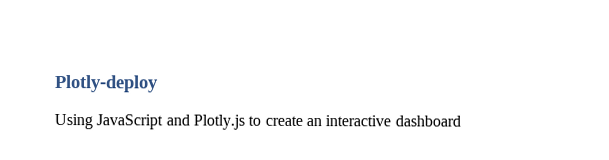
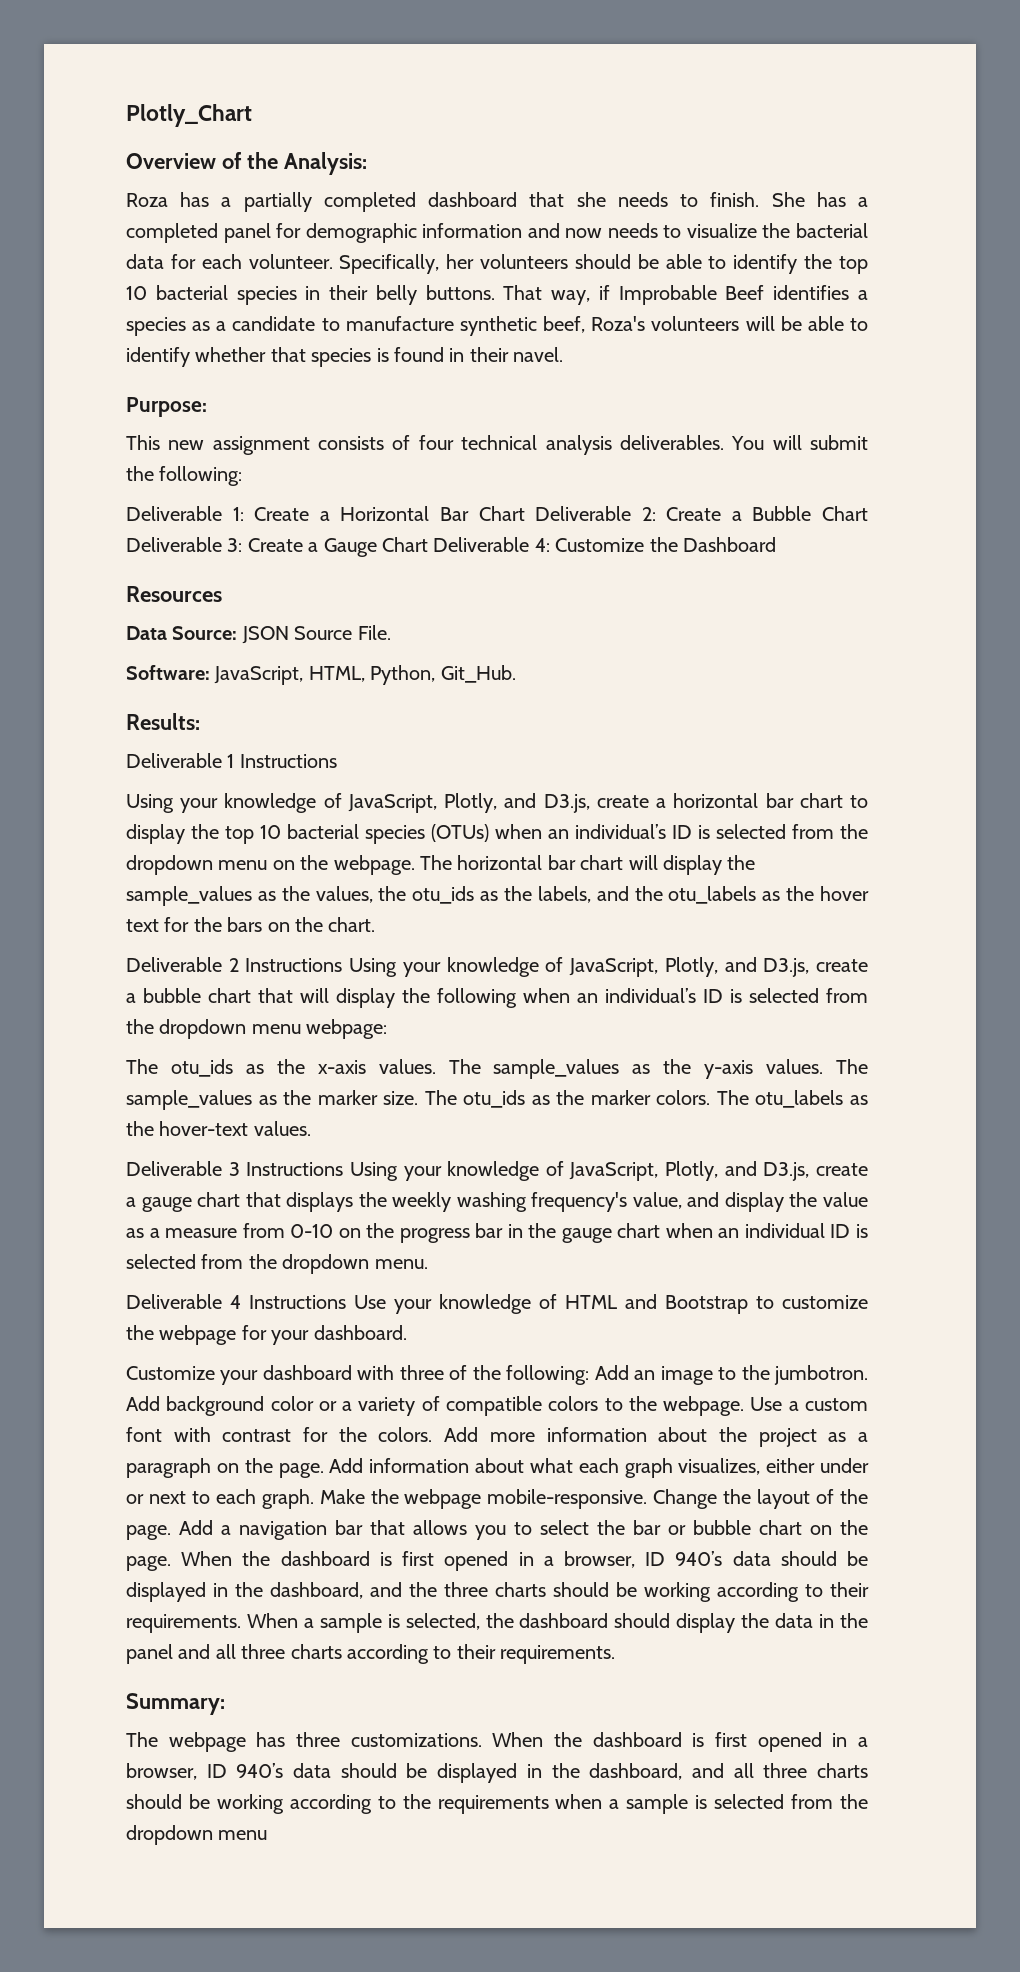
[54,74,159,93] [54,113,461,130] Plotly-deploy // Using JavaScript and Plotly.js to create an interactive dashboard -> [126,104,252,127] [126,152,367,175] [126,192,869,212] [126,223,868,243] [126,254,868,274] [126,285,868,305] [126,316,869,336] [126,347,564,367] [126,397,207,417] [126,435,869,455] [126,466,243,486] [126,506,869,521] [126,537,776,557] [126,586,222,602] [126,625,391,644] [126,665,516,685] [126,713,200,730] [126,753,337,768] [126,793,869,813] [126,824,868,844] [126,855,756,875] [126,886,869,906] [126,917,376,932] [126,957,869,977] [126,988,868,1008] [126,1019,388,1039] [126,1059,868,1079] [126,1090,869,1110] [126,1121,311,1136] [126,1161,868,1181] [126,1192,868,1212] [126,1223,868,1243] [126,1254,428,1274] [126,1294,868,1314] [126,1325,407,1345] [126,1365,868,1385] [126,1396,869,1416] [126,1427,869,1447] [126,1458,870,1478] [126,1489,868,1509] [126,1520,868,1540] [126,1551,869,1571] [126,1582,869,1602] [126,1613,868,1633] [126,1644,616,1664] [126,1693,225,1715] [126,1732,868,1752] [126,1763,869,1783] [126,1794,868,1814] [126,1825,268,1845] Plotly_Chart // Overview of the Analysis: // Roza has a partially completed dashboard that she needs to finish. She has a completed panel for demographic information and now needs to visualize the bacterial data for each volunteer. Specifically, her volunteers should be able to identify the top 10 bacterial species in their belly buttons. That way, if Improbable Beef identifies a species as a candidate to manufacture synthetic beef, Roza's volunteers will be able to identify whether that species is found in their navel. // Purpose: // This new assignment consists of four technical analysis deliverables. You will submit the following: // Deliverable 1: Create a Horizontal Bar Chart Deliverable 2: Create a Bubble Chart Deliverable 3: Create a Gauge Chart Deliverable 4: Customize the Dashboard // Resources // Data Source: JSON Source File. // Software: JavaScript, HTML, Python, Git_Hub. // Results: // Deliverable 1 Instructions // Using your knowledge of JavaScript, Plotly, and D3.js, create a horizontal bar chart to display the top 10 bacterial species (OTUs) when an individual’s ID is selected from the dropdown menu on the webpage. The horizontal bar chart will display the sample_values as the values, the otu_ids as the labels, and the otu_labels as the hover text for the bars on the chart. // Deliverable 2 Instructions Using your knowledge of JavaScript, Plotly, and D3.js, create a bubble chart that will display the following when an individual’s ID is selected from the dropdown menu webpage: // The otu_ids as the x-axis values. The sample_values as the y-axis values. The sample_values as the marker size. The otu_ids as the marker colors. The otu_labels as the hover-text values. // Deliverable 3 Instructions Using your knowledge of JavaScript, Plotly, and D3.js, create a gauge chart that displays the weekly washing frequency's value, and display the value as a measure from 0-10 on the progress bar in the gauge chart when an individual ID is selected from the dropdown menu. // Deliverable 4 Instructions Use your knowledge of HTML and Bootstrap to customize the webpage for your dashboard. // Customize your dashboard with three of the following: Add an image to the jumbotron. Add background color or a variety of compatible colors to the webpage. Use a custom font with contrast for the colors. Add more information about the project as a paragraph on the page. Add information about what each graph visualizes, either under or next to each graph. Make the webpage mobile-responsive. Change the layout of the page. Add a navigation bar that allows you to select the bar or bubble chart on the page. When the dashboard is first opened in a browser, ID 940’s data should be displayed in the dashboard, and the three charts should be working according to their requirements. When a sample is selected, the dashboard should display the data in the panel and all three charts according to their requirements. // Summary: // The webpage has three customizations. When the dashboard is first opened in a browser, ID 940’s data should be displayed in the dashboard, and all three charts should be working according to the requirements when a sample is selected from the dropdown menu

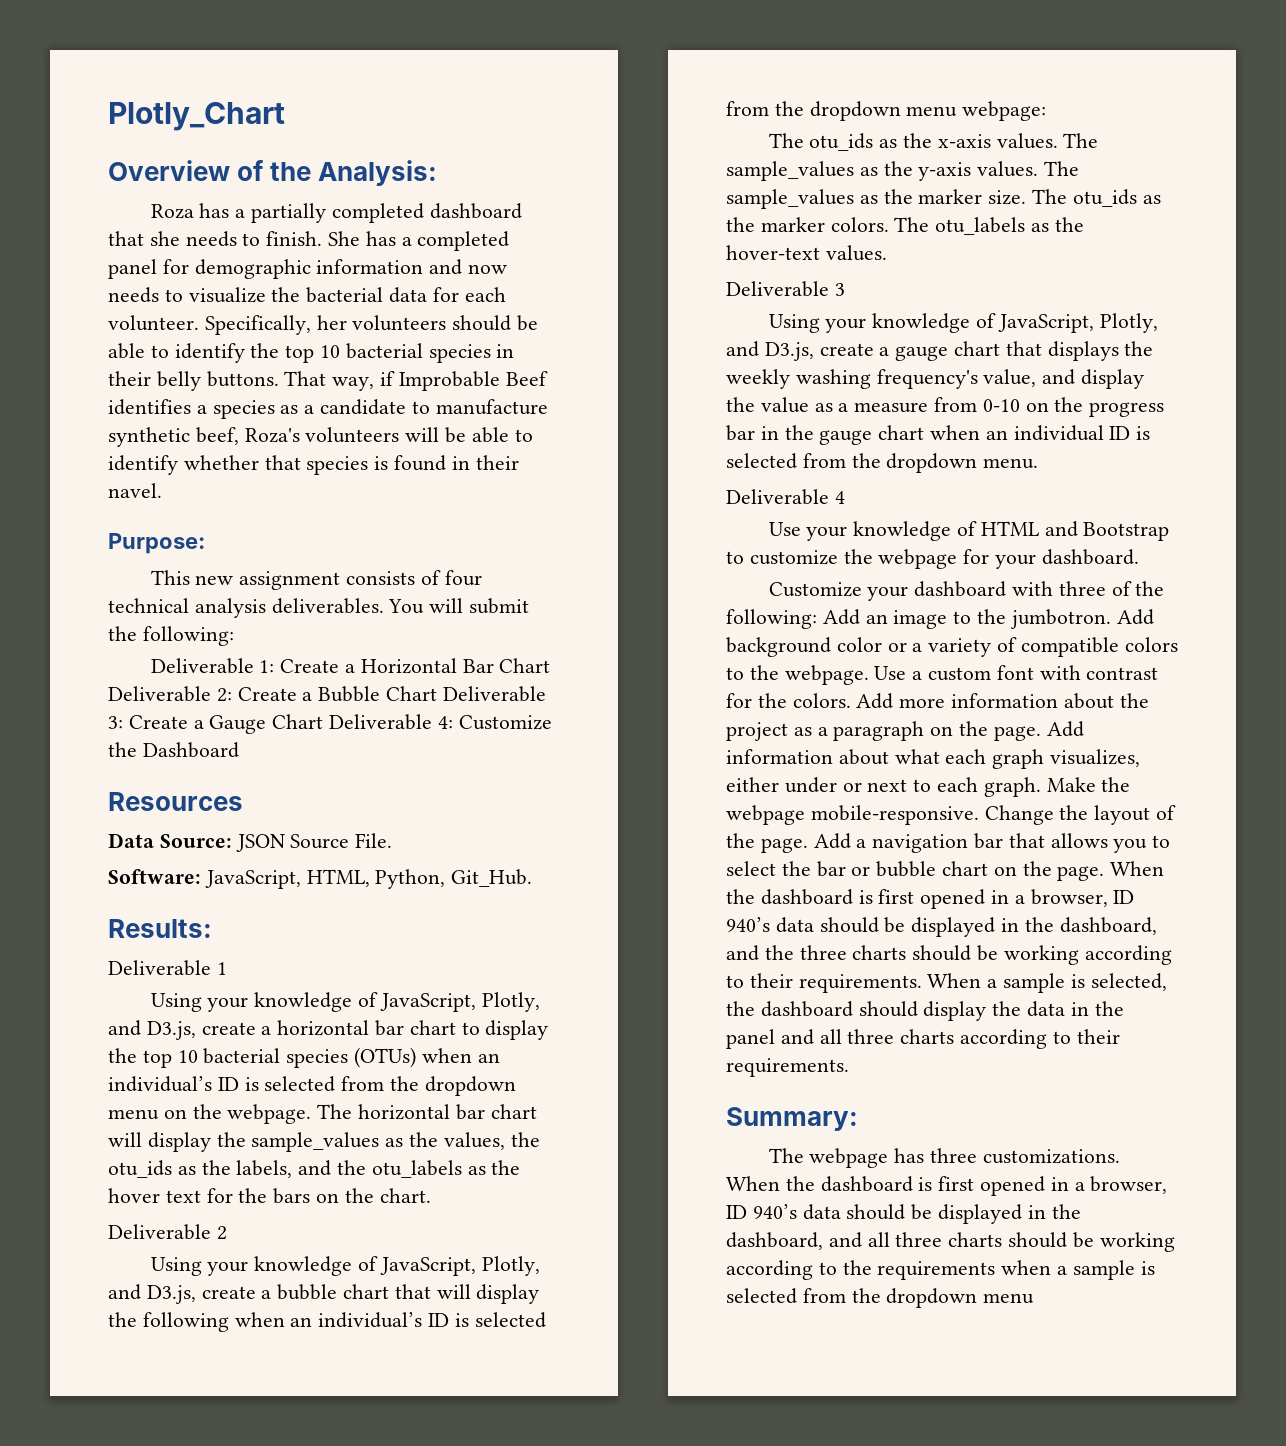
[239,754,337,768] Instructions -> (227, 968) none
[245,958,343,972] Instructions -> (227, 1233) //
[246,1162,344,1176] Instructions -> (845, 289) //
[249,1295,346,1309] Instructions -> (845, 497) //

